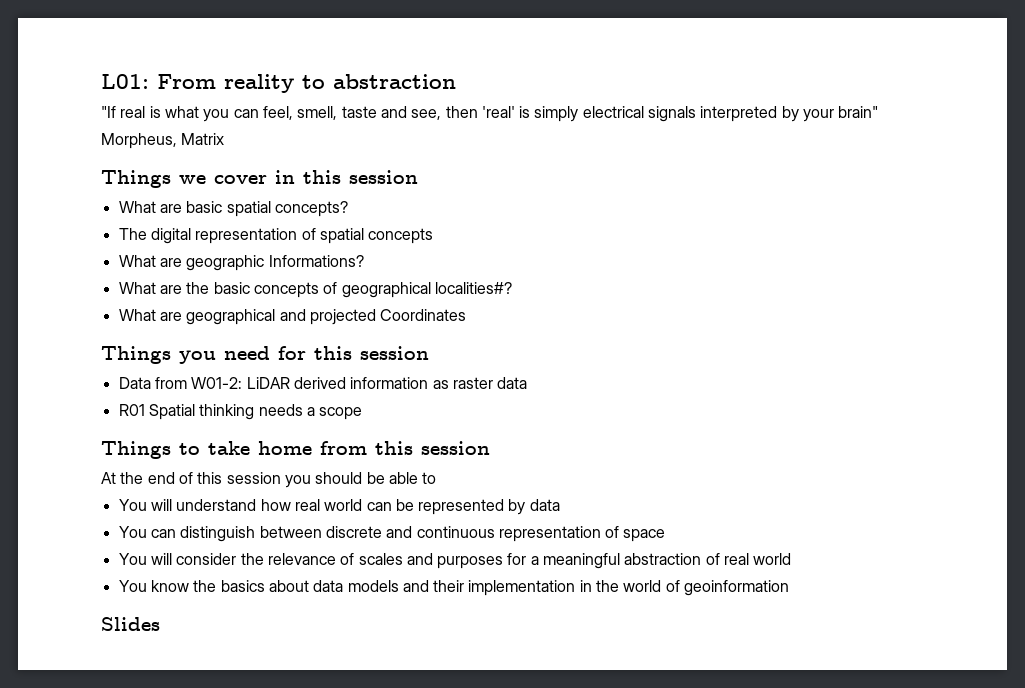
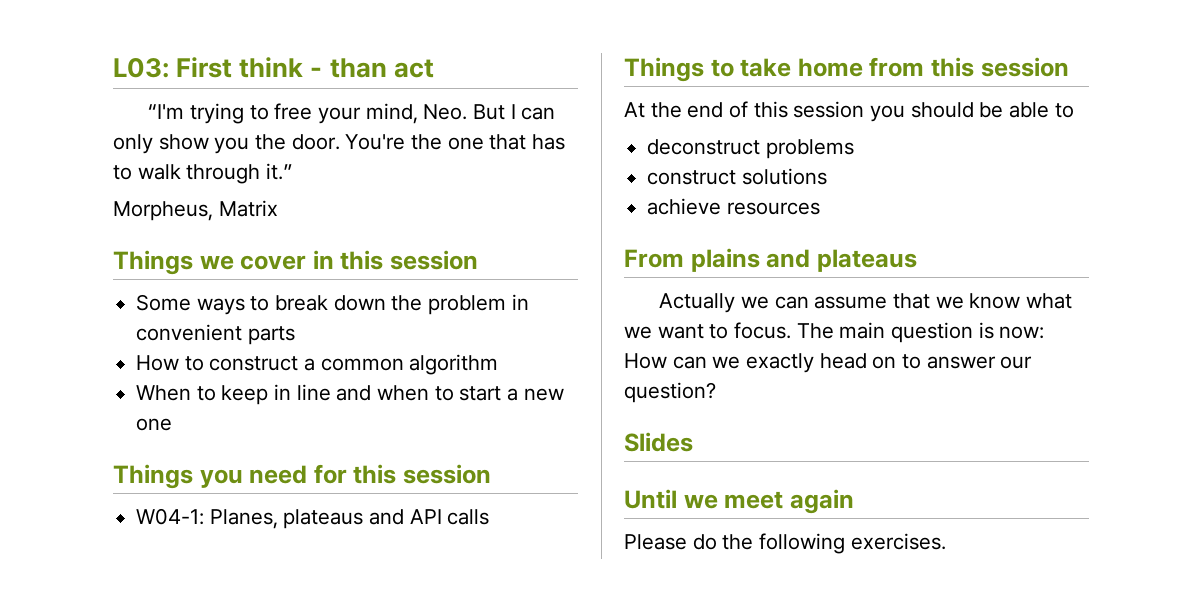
[101,74,456,93] [101,106,879,122] L01: From reality to abstraction // "If real is what you can feel, smell, taste and see, then 'real' is simply electrical signals interpreted by your brain" -> [113,57,434,78] [148,103,556,124] [113,134,566,154] [113,163,293,184] L03: First think - than act // “I'm trying to free your mind, Neo. But I can only show you the door. You're the one that has to walk through it.”
[118,201,348,217] [118,228,434,244] [118,255,364,271] [118,282,512,298] [118,309,467,325] What are basic spatial concepts? // The digital representation of spatial concepts // What are geographic Informations? // What are the basic concepts of geographical localities#? // What are geographical and projected Coordinates -> [136,294,529,315] [136,324,295,345] [136,354,499,375] [136,384,564,405] [136,418,173,431] Some ways to break down the problem in convenient parts // How to construct a common algorithm // When to keep in line and when to start a new one
[118,377,528,389] [118,404,363,420] Data from W01-2: LiDAR derived information as raster data // R01 Spatial thinking needs a scope -> [136,508,490,529] W04-1: Planes, plateaus and API calls
[118,499,560,515] [118,526,666,542] [118,553,792,569] [118,580,790,596] [101,617,160,631] You will understand how real world can be represented by data // You can distinguish between discrete and continuous representation of space // You will consider the relevance of scales and purposes for a meaningful abstraction of real world // You know the basics about data models and their implementation in the world of geoinformation // Slides -> [647,139,854,159] [647,168,827,185] [647,198,820,215] [624,248,917,272] [659,293,1072,313] [624,322,1045,343] [624,353,1033,373] [624,382,716,403] [624,432,693,452] [624,489,854,514] [624,533,946,554] deconstruct problems // construct solutions // achieve resources // From plains and plateaus // Actually we can assume that we know what we want to focus. The main question is now: How can we exactly head on to answer our question? // Slides // Until we meet again // Please do the following exercises.

